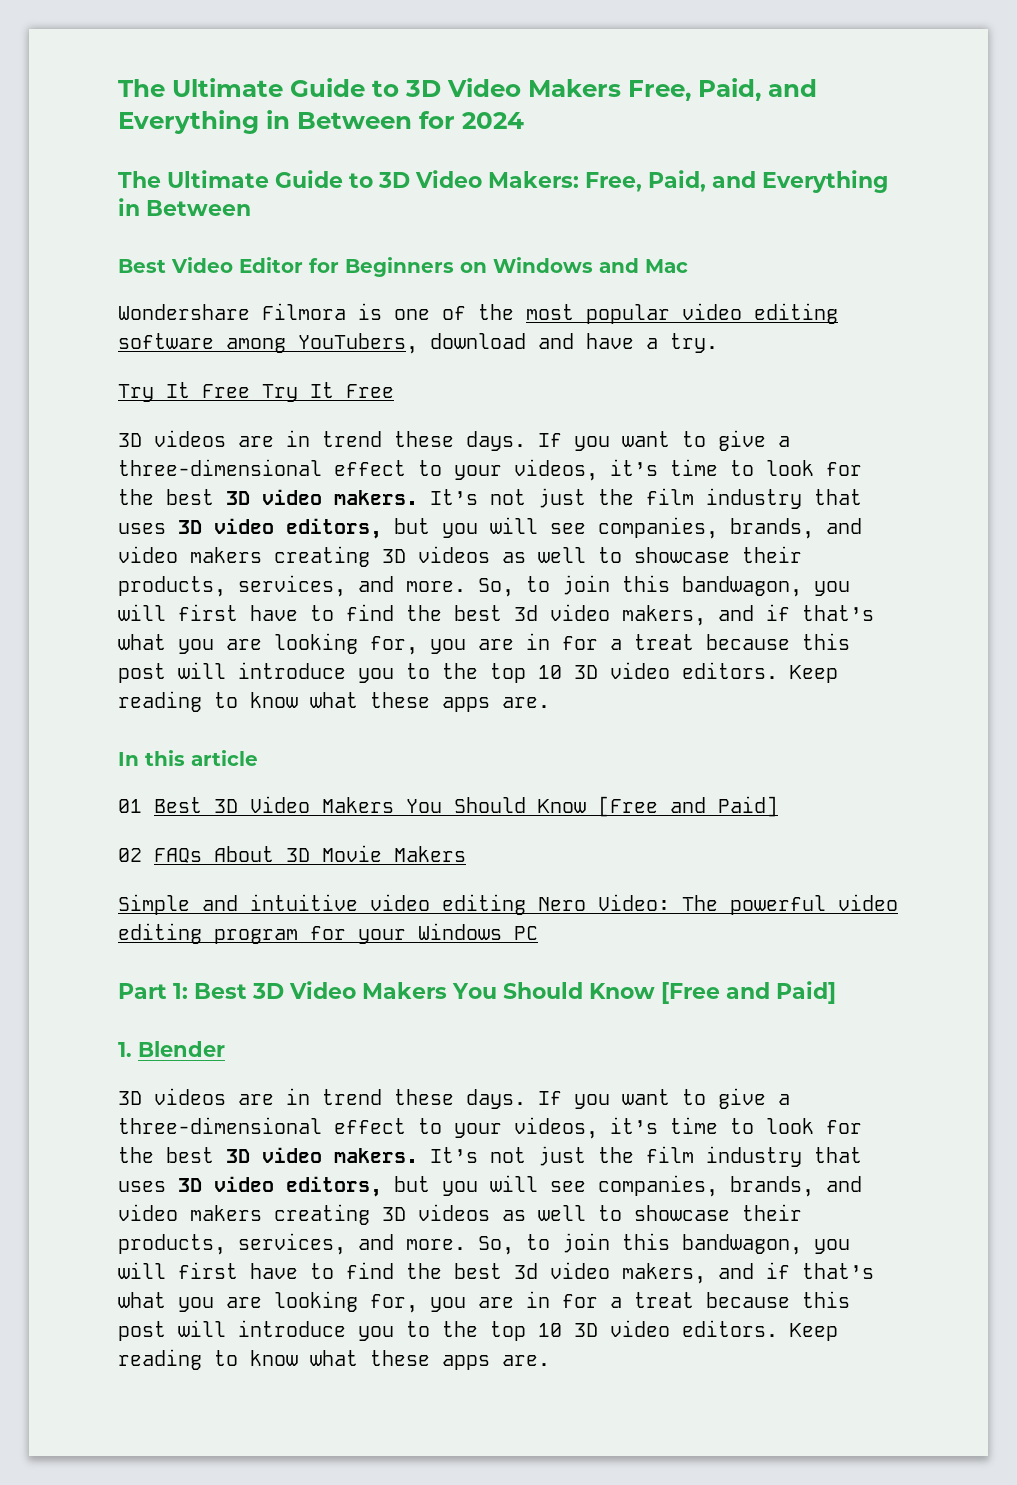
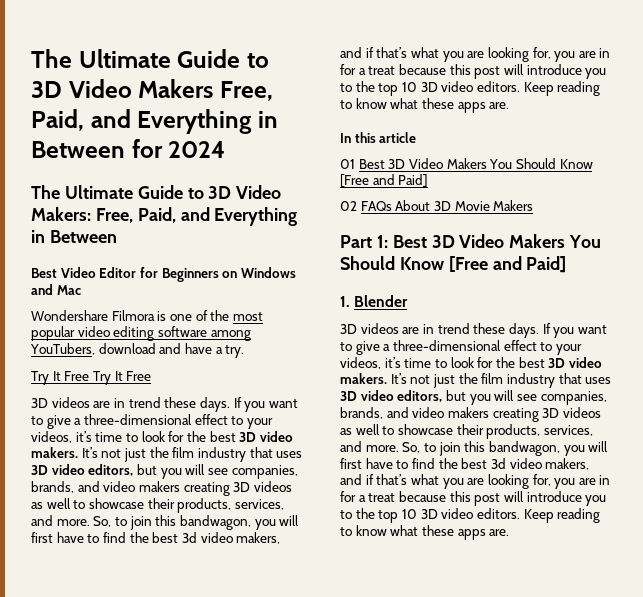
[118,894,898,915] [118,923,538,944] // Simple and intuitive video editing Nero Video: The powerful video editing program for your Windows PC -> (534, 205) none

